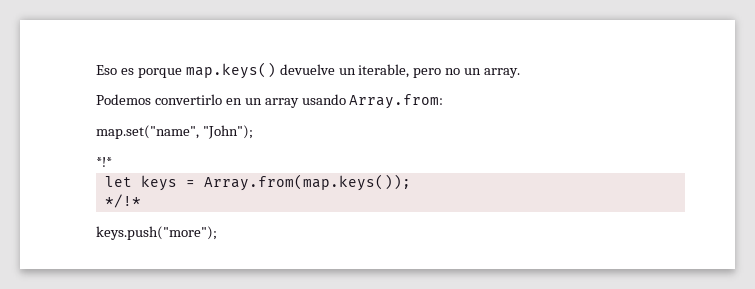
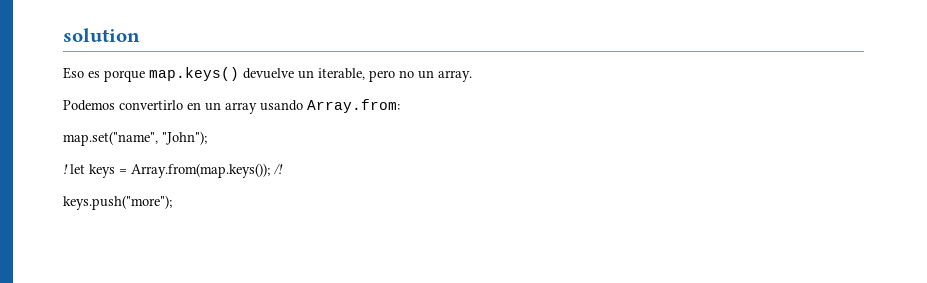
(96, 70) none -> [63,28,140,42] solution //
[96,157,112,167] *!* // -> [63,164,68,174] !
[104,194,141,208] // */!* -> [274,163,283,175] /!

